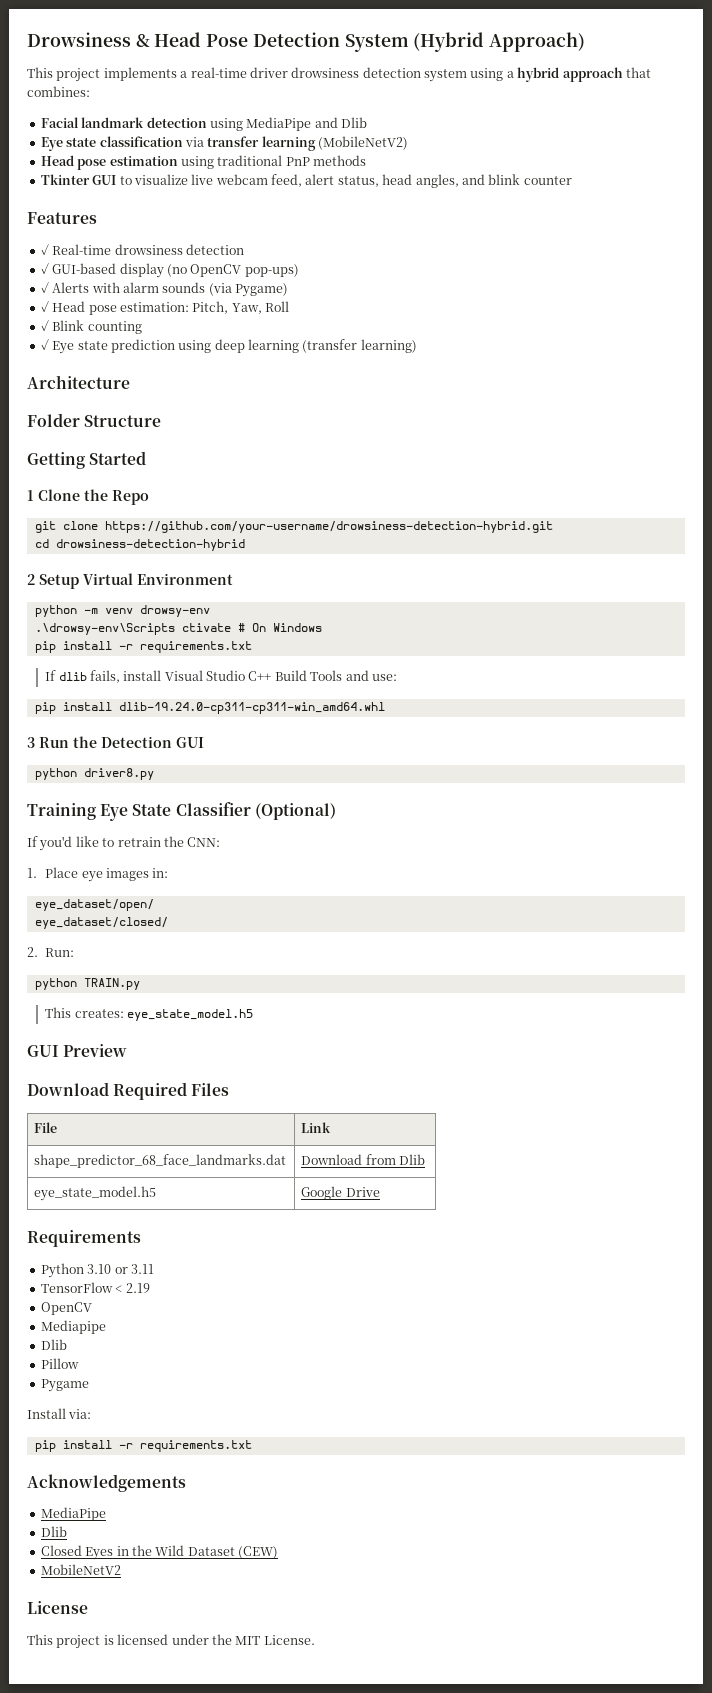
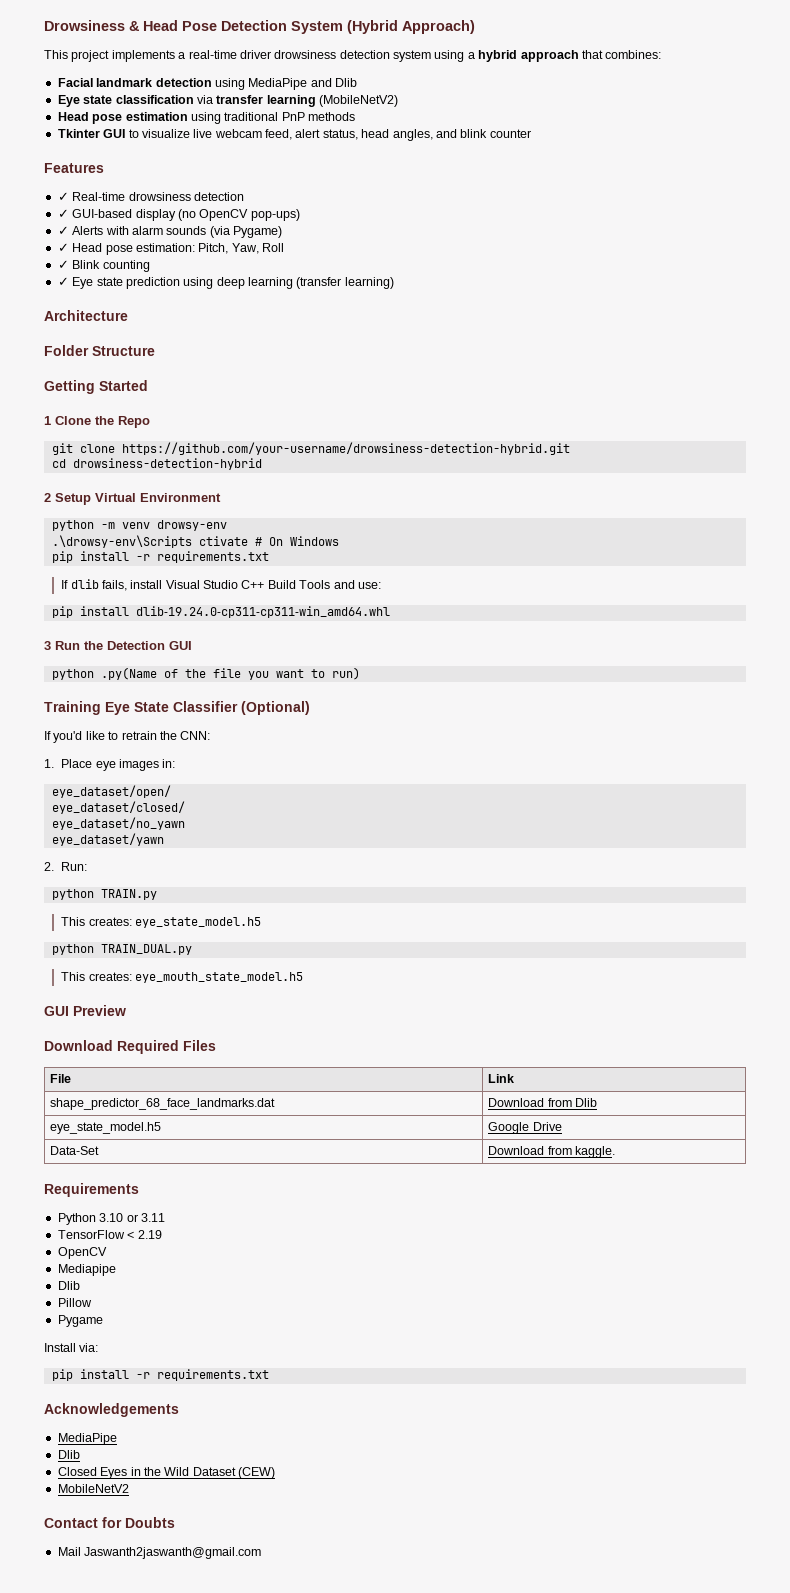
[83,768,154,780] driver8.py -> [100,667,360,680] .py(Name of the file you want to run)
(168, 923) none -> [51,817,185,830] [51,833,164,846] // eye_dataset/no_yawn // eye_dataset/yawn
(253, 1015) none -> [51,944,192,955] [61,972,303,983] // python TRAIN_DUAL.py // This creates: eye_mouth_state_model.h5
(380, 1192) none -> [50,1146,100,1155] [488,1146,616,1158] // Data-Set | Download from kaggle.
[27,1601,88,1614] [27,1634,315,1649] License // This project is licensed under the MIT License. -> [44,1517,175,1528] [57,1547,262,1559] Contact for Doubts // Mail Jaswanth2jaswanth@gmail.com

